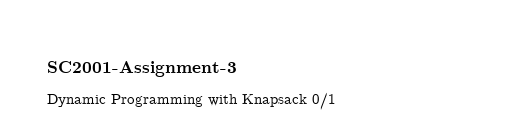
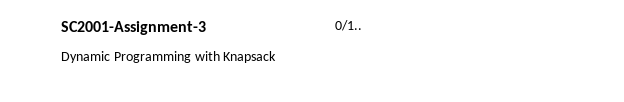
[312,92,336,110] 0/1 -> [335,20,362,31] 0/1..

